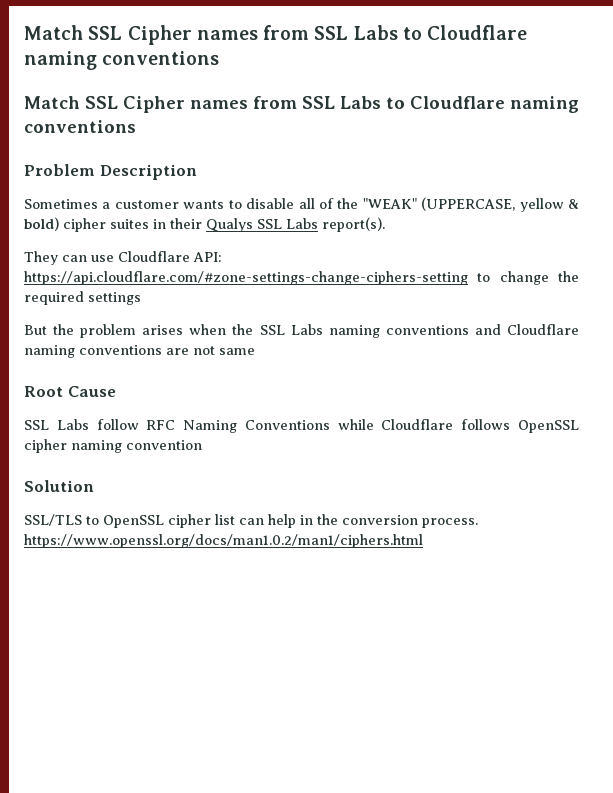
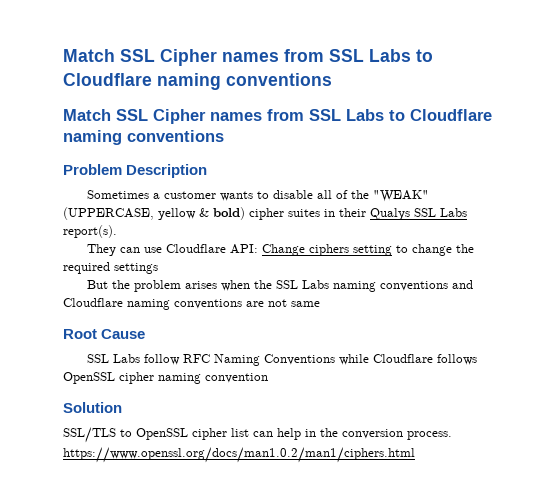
[24,271,468,285] https://api.cloudflare.com/#zone-settings-change-ciphers-setting -> [261,244,392,256] Change ciphers setting

